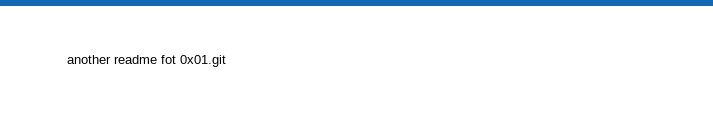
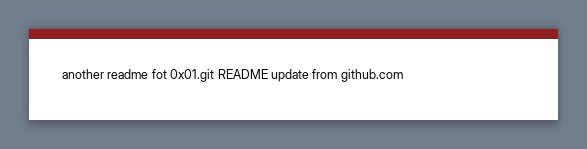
(226, 61) none -> [217,69,403,82] README update from github.com

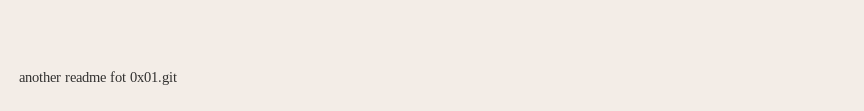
[217,69,403,82] README update from github.com -> (177, 78) none

